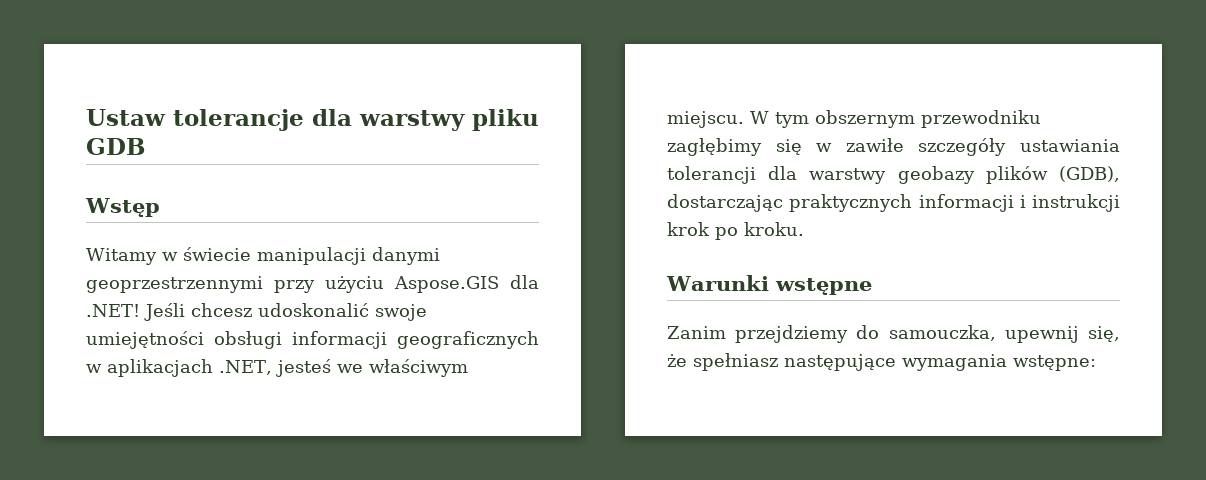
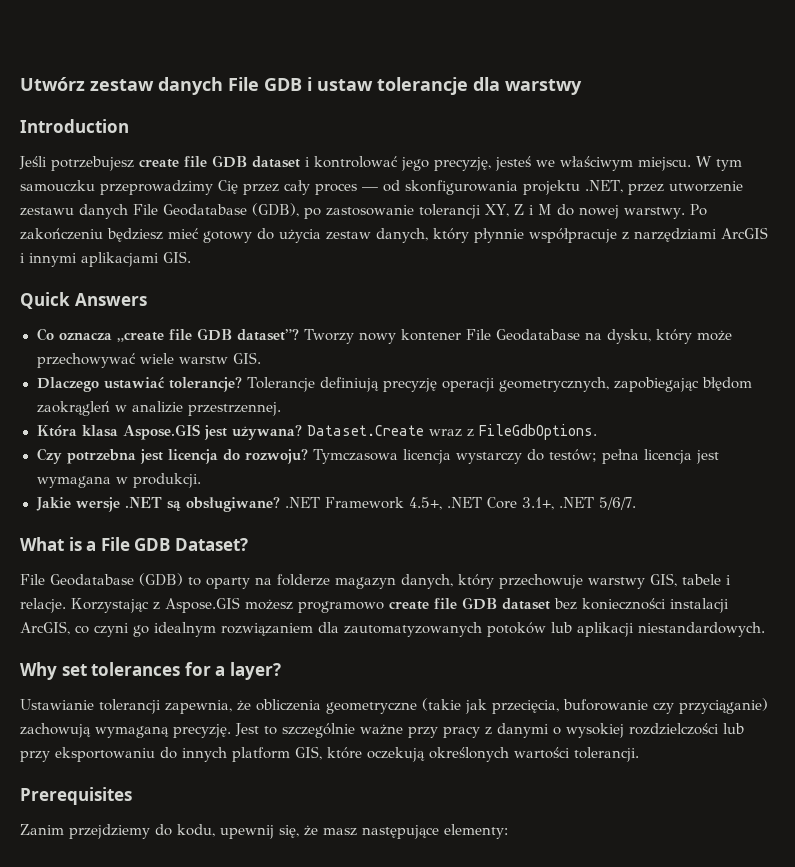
[86,109,539,131] [86,138,145,155] [85,198,160,217] [86,247,440,265] [86,275,539,293] [86,303,427,321] [86,331,539,349] [86,359,272,377] Ustaw tolerancje dla warstwy pliku GDB // Wstęp // Witamy w świecie manipulacji danymi geoprzestrzennymi przy użyciu Aspose.GIS dla .NET! Jeśli chcesz udoskonalić swoje umiejętności obsługi informacji geograficznych w aplikacjach .NET, -> [20,77,582,95] [20,119,129,133] [19,155,491,171] Utwórz zestaw danych File GDB i ustaw tolerancje dla warstwy // Introduction // Jeśli potrzebujesz create file GDB dataset i kontrolować jego precyzję,
[815,110,1041,128] [667,138,1120,156] [667,166,1120,184] [667,194,1120,212] [667,222,804,240] [666,275,872,295] obszernym przewodniku zagłębimy się w zawiłe szczegóły ustawiania tolerancji dla warstwy geobazy plików (GDB), dostarczając praktycznych informacji i instrukcji krok po kroku. // Warunki wstępne -> [20,180,743,195] [20,203,707,219] [20,227,768,243] [20,251,191,267] [20,292,147,309] [36,328,733,344] [36,352,261,368] [36,377,753,392] [36,401,281,416] [36,424,597,440] [36,448,720,464] [36,473,201,488] [35,497,636,512] [20,537,248,551] [20,573,731,589] [20,597,729,613] [20,621,765,637] [20,662,281,680] [20,698,768,714] [20,723,744,738] [20,746,639,762] [20,787,132,805] samouczku przeprowadzimy Cię przez cały proces — od skonfigurowania projektu .NET, przez utworzenie zestawu danych File Geodatabase (GDB), po zastosowanie tolerancji XY, Z i M do nowej warstwy. Po zakończeniu będziesz mieć gotowy do użycia zestaw danych, który płynnie współpracuje z narzędziami ArcGIS i innymi aplikacjami GIS. // Quick Answers // Co oznacza „create file GDB dataset”? Tworzy nowy kontener File Geodatabase na dysku, który może przechowywać wiele warstw GIS. // Dlaczego ustawiać tolerancje? Tolerancje definiują precyzję operacji geometrycznych, zapobiegając błędom zaokrągleń w analizie przestrzennej. // Która klasa Aspose.GIS jest używana? Dataset.Create wraz z FileGdbOptions. // Czy potrzebna jest licencja do rozwoju? Tymczasowa licencja wystarczy do testów; pełna licencja jest wymagana w produkcji. // Jakie wersje .NET są obsługiwane? .NET Framework 4.5+, .NET Core 3.1+, .NET 5/6/7. // What is a File GDB Dataset? // File Geodatabase (GDB) to oparty na folderze magazyn danych, który przechowuje warstwy GIS, tabele i relacje. Korzystając z Aspose.GIS możesz programowo create file GDB dataset bez konieczności instalacji ArcGIS, co czyni go idealnym rozwiązaniem dla zautomatyzowanych potoków lub aplikacji niestandardowych. // Why set tolerances for a layer? // Ustawianie tolerancji zapewnia, że obliczenia geometryczne (takie jak przecięcia, buforowanie czy przyciąganie) zachowują wymaganą precyzję. Jest to szczególnie ważne przy pracy z danymi o wysokiej rozdzielczości lub przy eksportowaniu do innych platform GIS, które oczekują określonych wartości tolerancji. // Prerequisites
[888,325,996,341] samouczka, -> [177,824,215,837] kodu,
[693,353,1096,371] spełniasz następujące wymagania wstępne: -> [323,824,508,839] masz następujące elementy:

